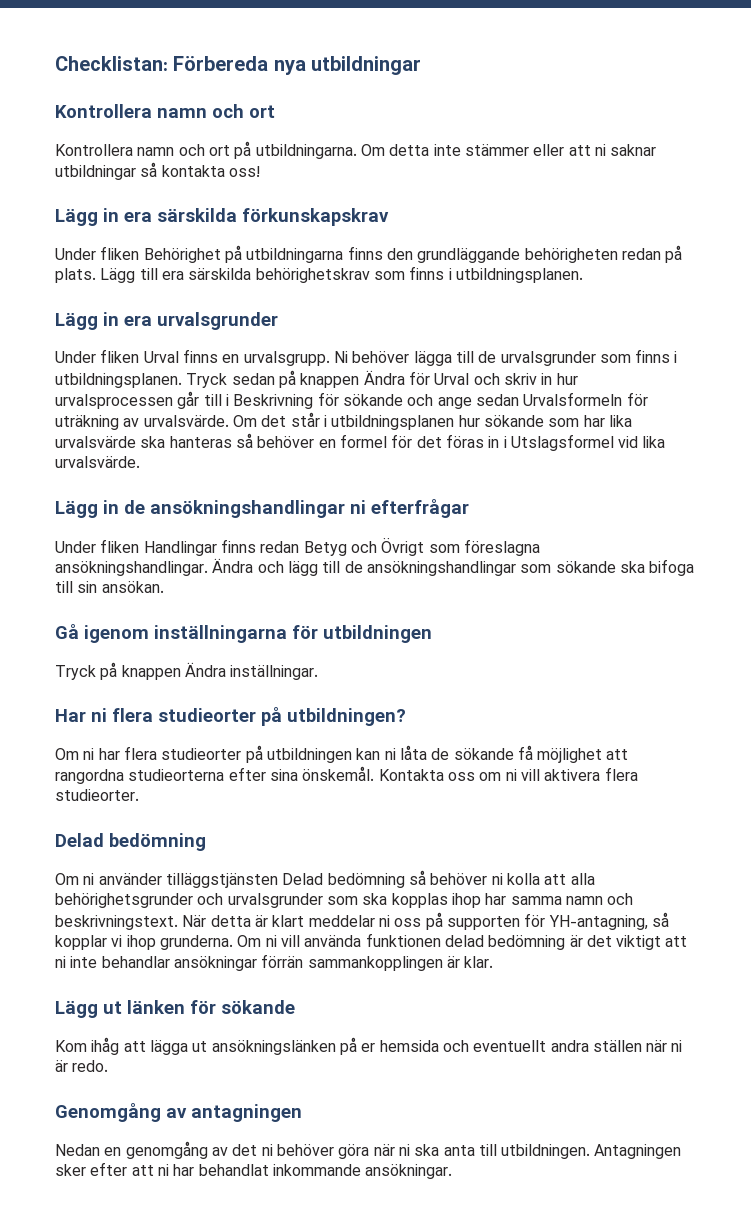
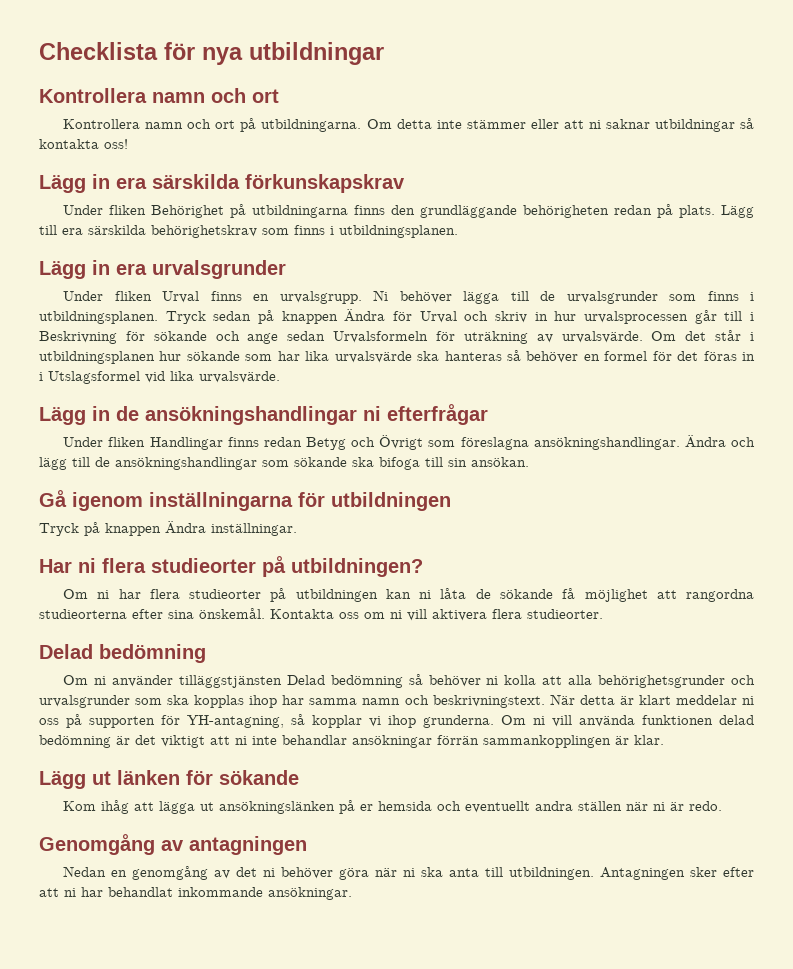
[55,56,269,71] Checklistan: Förbereda -> [39,42,195,60] Checklista för

